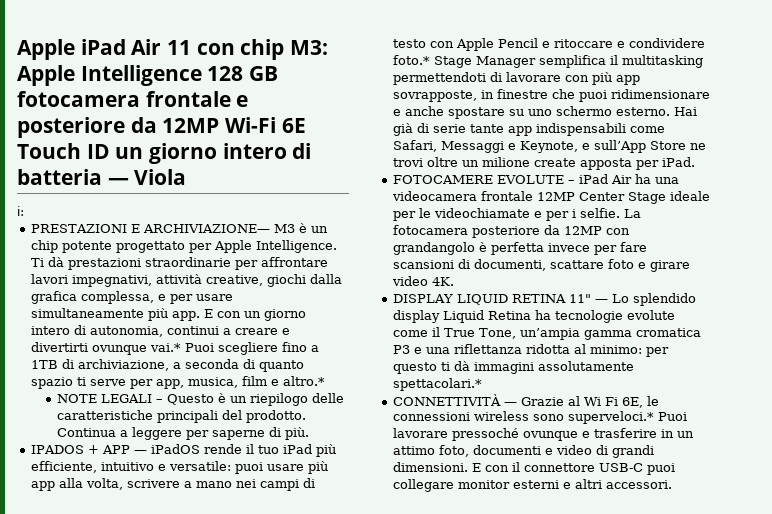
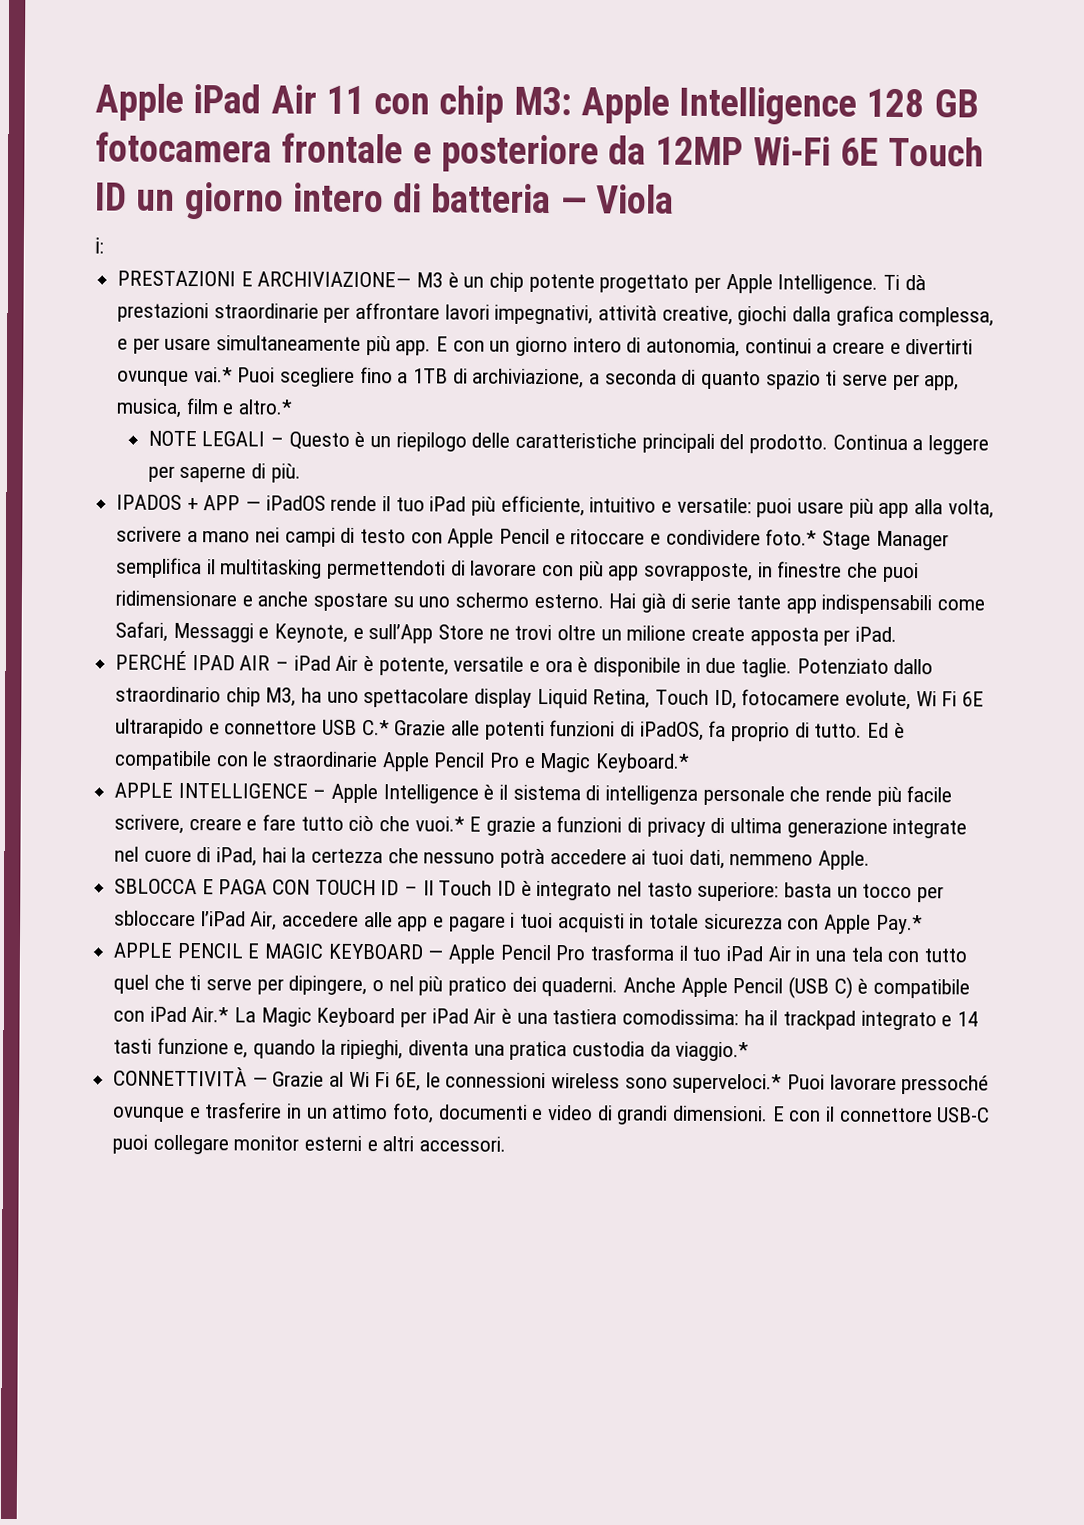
[393,174,680,184] [392,191,711,204] [393,208,642,221] [393,225,631,238] [393,242,648,255] [393,259,691,272] [392,276,455,286] [393,293,697,306] [393,310,676,323] [393,327,702,340] [393,344,670,357] [393,361,635,374] [393,378,483,391] FOTOCAMERE EVOLUTE – iPad Air ha una videocamera frontale 12MP Center Stage ideale per le videochiamate e per i selfie. La fotocamera posteriore da 12MP con grandangolo è perfetta invece per fare scansioni di documenti, scattare foto e girare video 4K. // DISPLAY LIQUID RETINA 11" — Lo splendido display Liquid Retina ha tecnologie evolute come il True Tone, un’ampia gamma cromatica P3 e una riflettanza ridotta al minimo: per questo ti dà immagini assolutamente spettacolari.* -> [115,650,934,678] [115,686,985,711] [115,718,905,742] [114,750,691,773] [114,782,953,807] [114,814,968,839] [114,846,871,870] [114,878,945,903] [114,910,923,935] [113,942,968,964] [113,974,971,999] [113,1006,979,1031] [113,1037,750,1062] PERCHÉ IPAD AIR – iPad Air è potente, versatile e ora è disponibile in due taglie. Potenziato dallo straordinario chip M3, ha uno spettacolare display Liquid Retina, Touch ID, fotocamere evolute, Wi Fi 6E ultrarapido e connettore USB C.* Grazie alle potenti funzioni di iPadOS, fa proprio di tutto. Ed è compatibile con le straordinarie Apple Pencil Pro e Magic Keyboard.* // APPLE INTELLIGENCE – Apple Intelligence è il sistema di intelligenza personale che rende più facile scrivere, creare e fare tutto ciò che vuoi.* E grazie a funzioni di privacy di ultima generazione integrate nel cuore di iPad, hai la certezza che nessuno potrà accedere ai tuoi dati, nemmeno Apple. // SBLOCCA E PAGA CON TOUCH ID – Il Touch ID è integrato nel tasto superiore: basta un tocco per sbloccare l’iPad Air, accedere alle app e pagare i tuoi acquisti in totale sicurezza con Apple Pay.* // APPLE PENCIL E MAGIC KEYBOARD — Apple Pencil Pro trasforma il tuo iPad Air in una tela con tutto quel che ti serve per dipingere, o nel più pratico dei quaderni. Anche Apple Pencil (USB C) è compatibile con iPad Air.* La Magic Keyboard per iPad Air è una tastiera comodissima: ha il trackpad integrato e 14 tasti funzione e, quando la ripieghi, diventa una pratica custodia da viaggio.*

